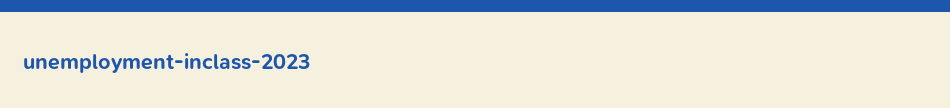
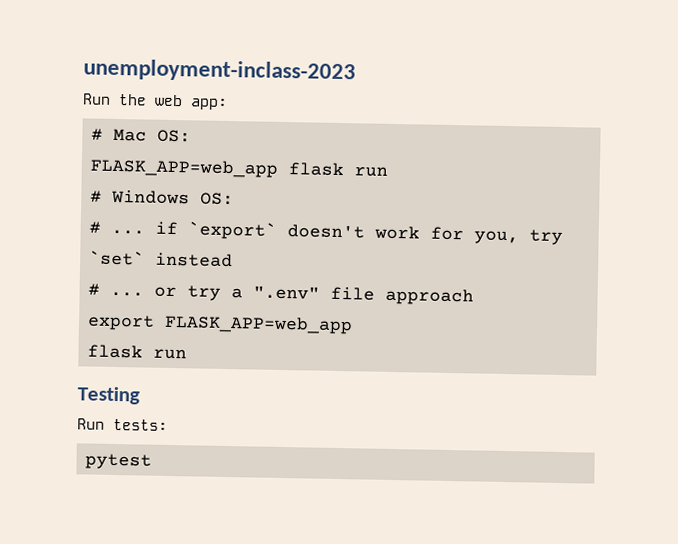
(311, 63) none -> [82,93,228,110] [91,128,191,143] [90,158,388,178] [90,189,234,206] [89,221,563,246] [89,250,233,268] [88,283,474,306] [87,314,353,335] [87,344,187,360] [77,386,140,405] [77,418,168,431] [85,453,152,470] // Run the web app: // # Mac OS: // FLASK_APP=web_app flask run // # Windows OS: // # ... if `export` doesn't work for you, try `set` instead // # ... or try a ".env" file approach // export FLASK_APP=web_app // flask run // Testing // Run tests: // pytest

